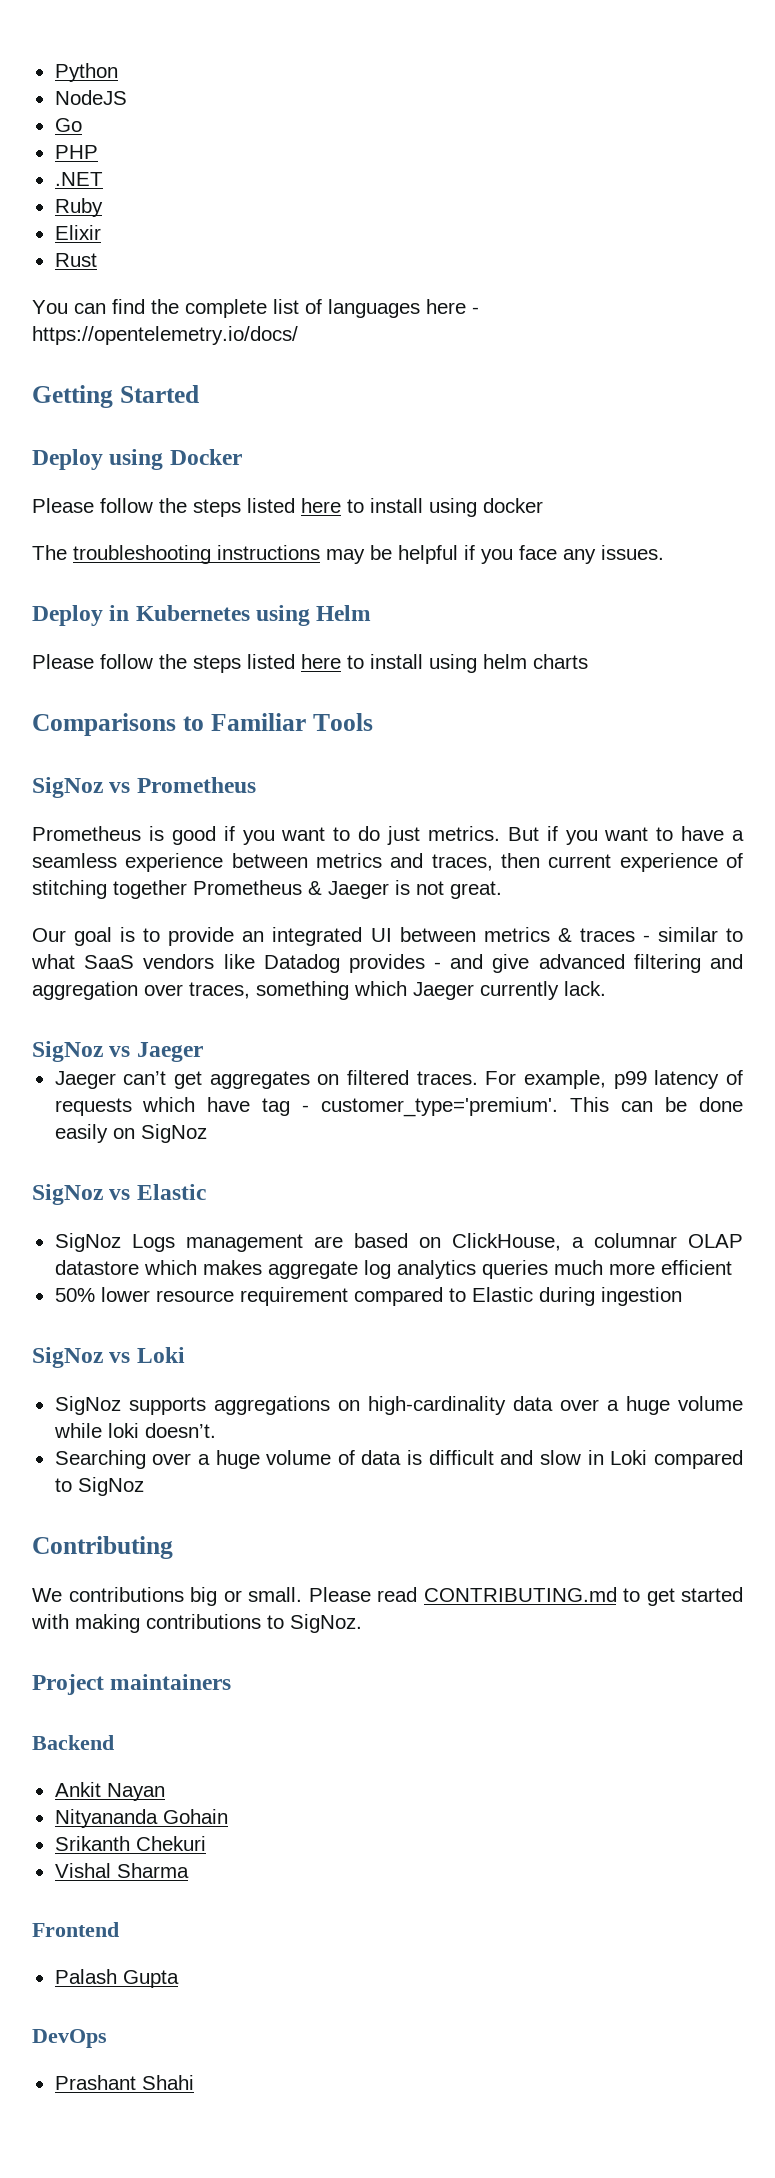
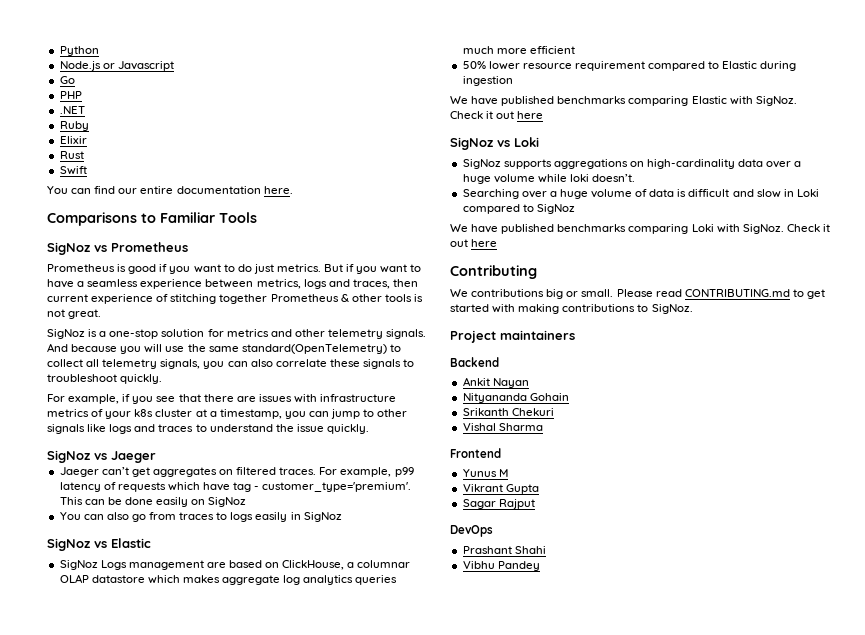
[54,90,127,105] NodeJS -> [59,61,174,71] Node.js or Javascript
(97, 260) none -> [59,166,87,175] // Swift
[151,299,479,318] [32,326,298,345] [32,385,199,408] [32,449,242,470] [32,498,543,517] [32,545,664,564] [32,605,372,626] [32,654,588,673] the complete list of languages here - https://opentelemetry.io/docs/ // Getting Started // Deploy using Docker // Please follow the steps listed here to install using docker // The troubleshooting instructions may be helpful if you face any issues. // Deploy in Kubernetes using Helm // Please follow the steps listed here to install using helm charts -> [118,186,293,194] our entire documentation here.
[315,853,382,868] metrics -> [256,279,327,289] metrics, logs
[328,881,389,899] Jaeger -> [351,294,412,302] other tools
[32,927,743,946] [31,954,743,973] [32,981,606,1000] Our goal is to provide an integrated UI between metrics & traces - similar to what SaaS vendors like Datadog provides - and give advanced filtering and aggregation over traces, something which Jaeger currently lack. -> [47,329,427,339] [47,343,401,354] [47,359,415,369] [47,374,163,384] [47,394,397,404] [47,409,408,419] [47,424,369,434] SigNoz is a one-stop solution for metrics and other telemetry signals. And because you will use the same standard(OpenTelemetry) to collect all telemetry signals, you can also correlate these signals to troubleshoot quickly. // For example, if you see that there are issues with infrastructure metrics of your k8s cluster at a timestamp, you can jump to other signals like logs and traces to understand the issue quickly.
(207, 1133) none -> [59,512,342,522] // You can also go from traces to logs easily in SigNoz
(682, 1296) none -> [450,96,797,106] [450,111,544,119] // We have published benchmarks comparing Elastic with SigNoz. Check it out here
(144, 1486) none -> [450,224,830,234] [450,239,498,247] // We have published benchmarks comparing Loki with SigNoz. Check it out here
[54,1969,117,1984] Palash -> [462,469,508,477] [462,484,503,492] Yunus M // Vikrant
(179, 1979) none -> [462,499,535,509] // Sagar Rajput
(194, 2082) none -> [462,561,540,571] // Vibhu Pandey

